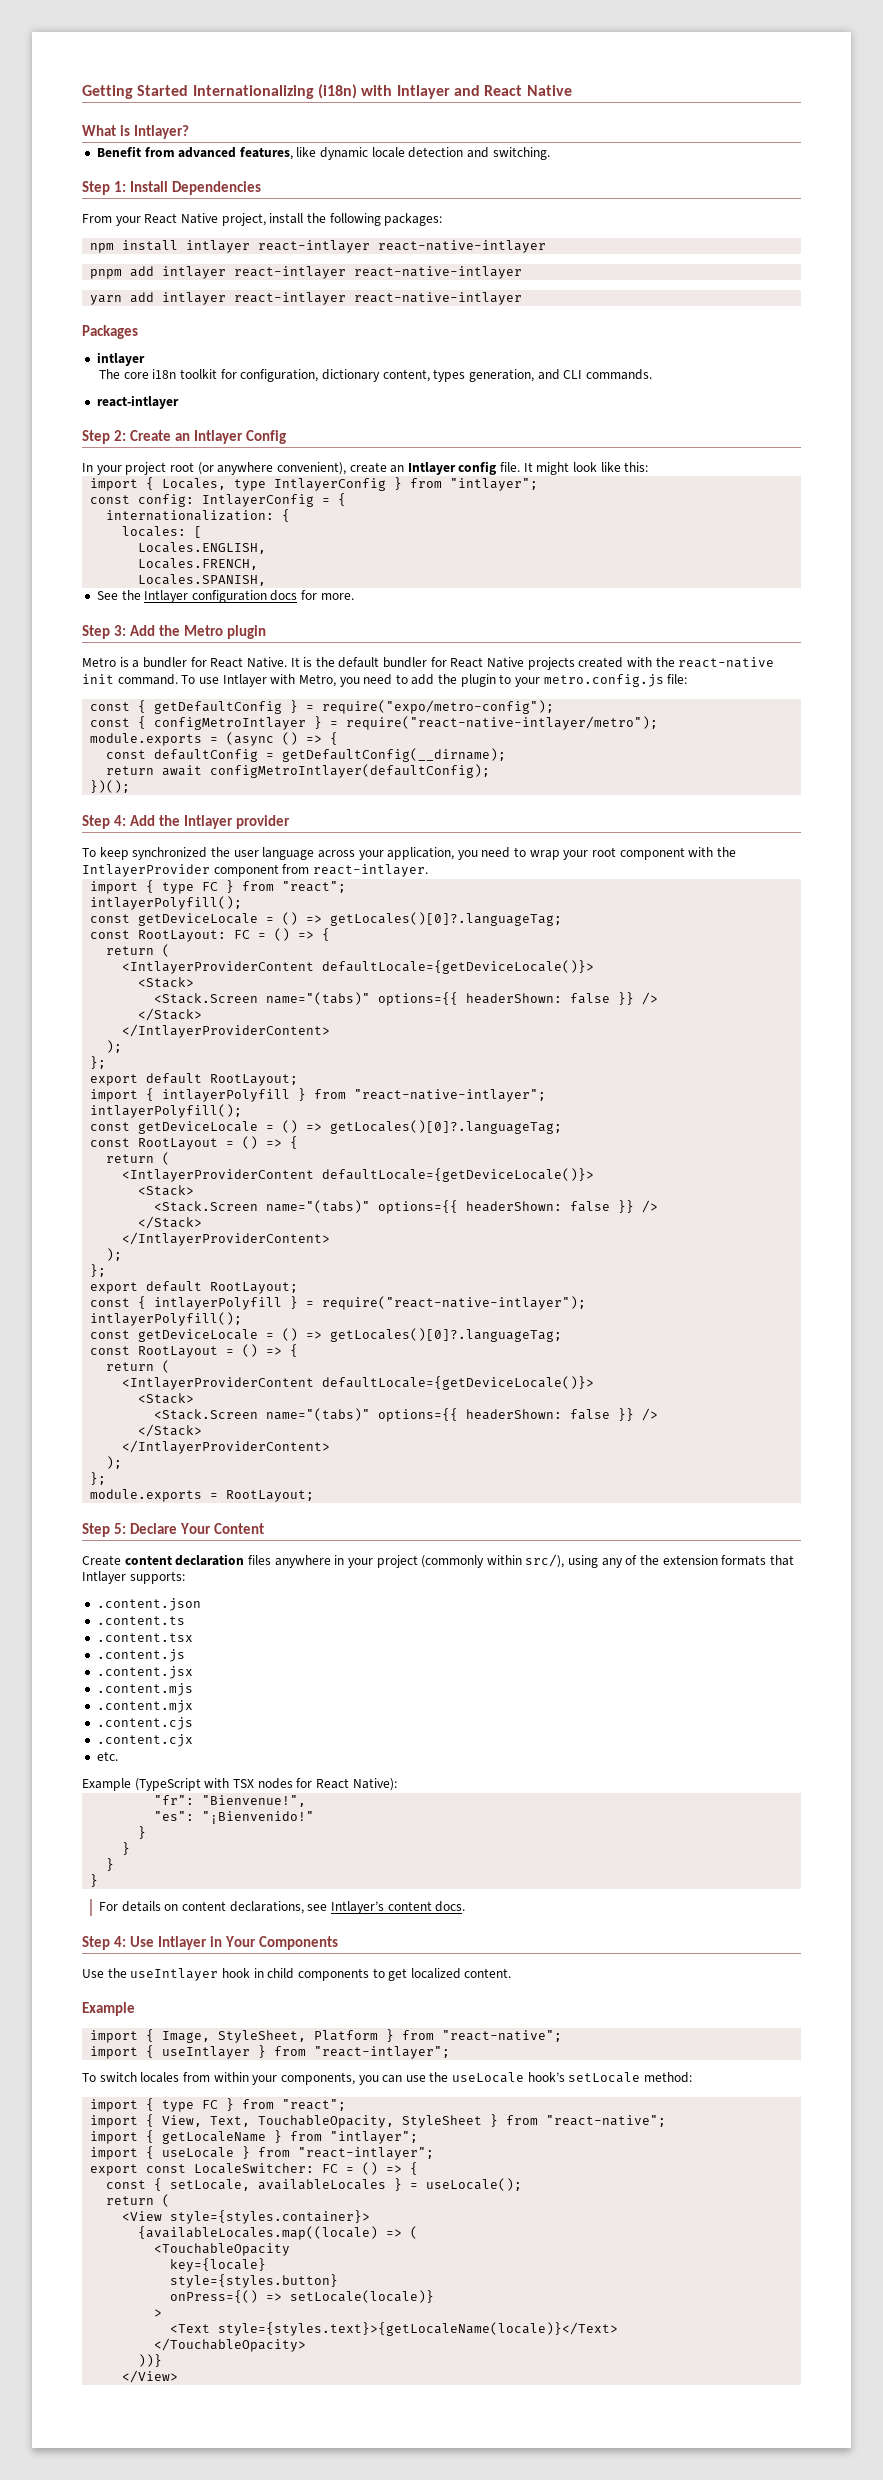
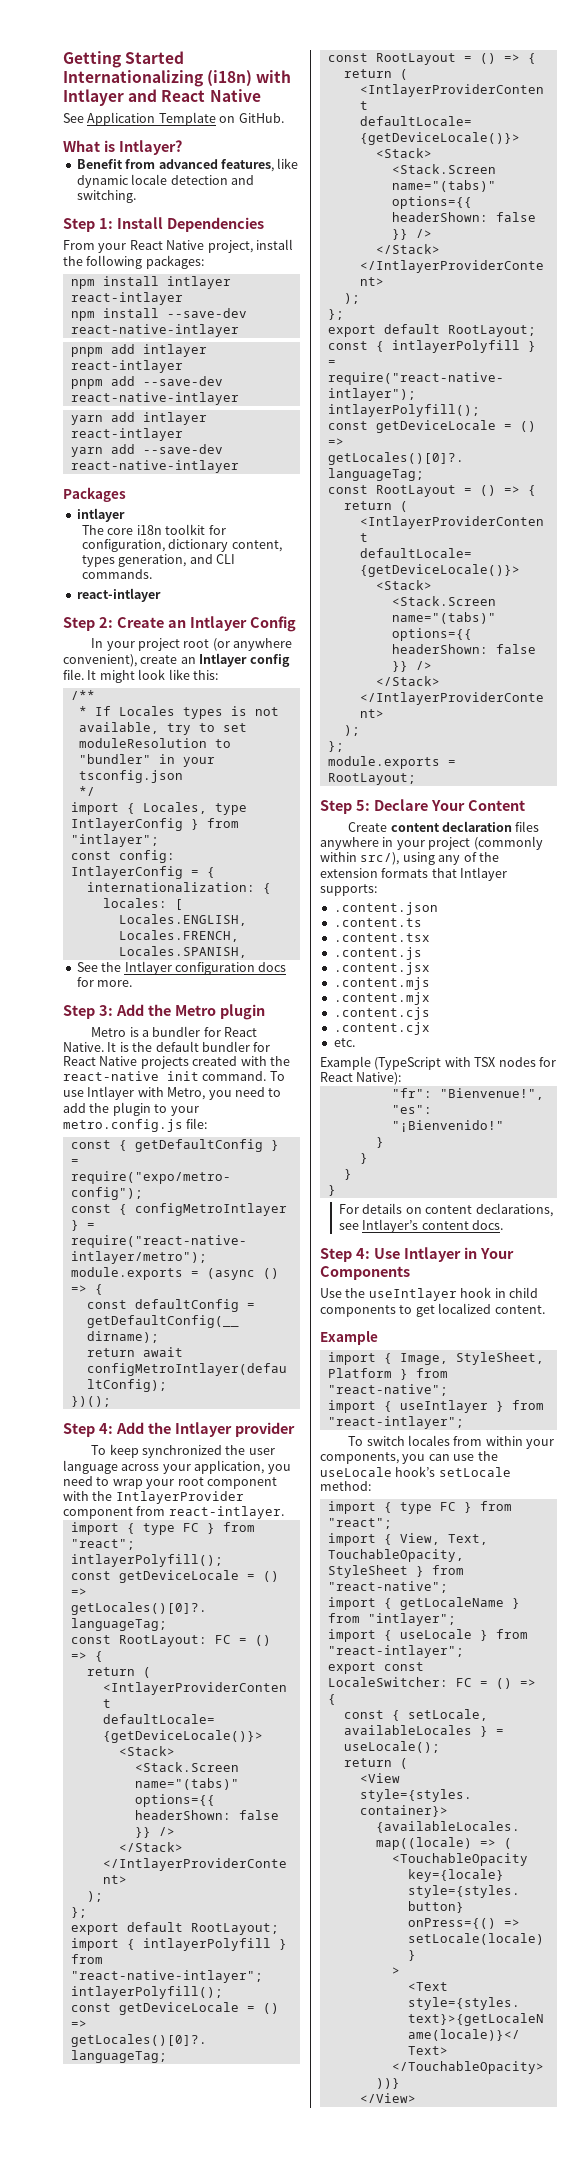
(572, 90) none -> [63,112,284,126] // See Application Template on GitHub.
(371, 246) none -> [70,308,247,321] // npm install --save-dev
(347, 272) none -> [70,376,223,389] // pnpm add --save-dev
(347, 298) none -> [70,444,223,457] // yarn add --save-dev
(649, 467) none -> [70,690,95,700] [78,706,279,719] [78,722,247,735] [78,738,231,748] [78,754,215,767] [78,770,183,783] [78,786,95,796] // /** // * If Locales types is not available, try to set moduleResolution to "bundler" in your tsconfig.json // */

